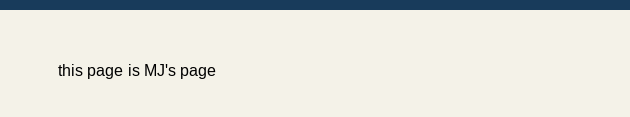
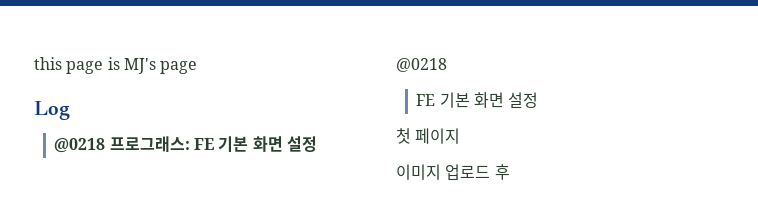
(217, 73) none -> [34,101,70,120] [54,136,318,153] [396,58,447,72] [416,92,539,108] [396,128,461,144] [396,164,510,180] // Log // @0218 프로그래스: FE 기본 화면 설정 // @0218 // FE 기본 화면 설정 // 첫 페이지 // 이미지 업로드 후

